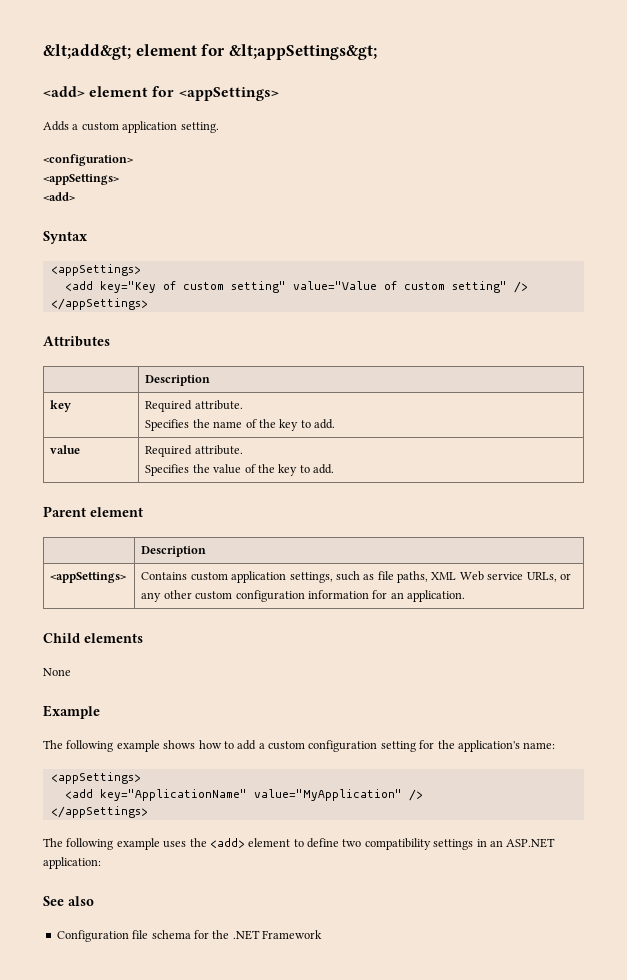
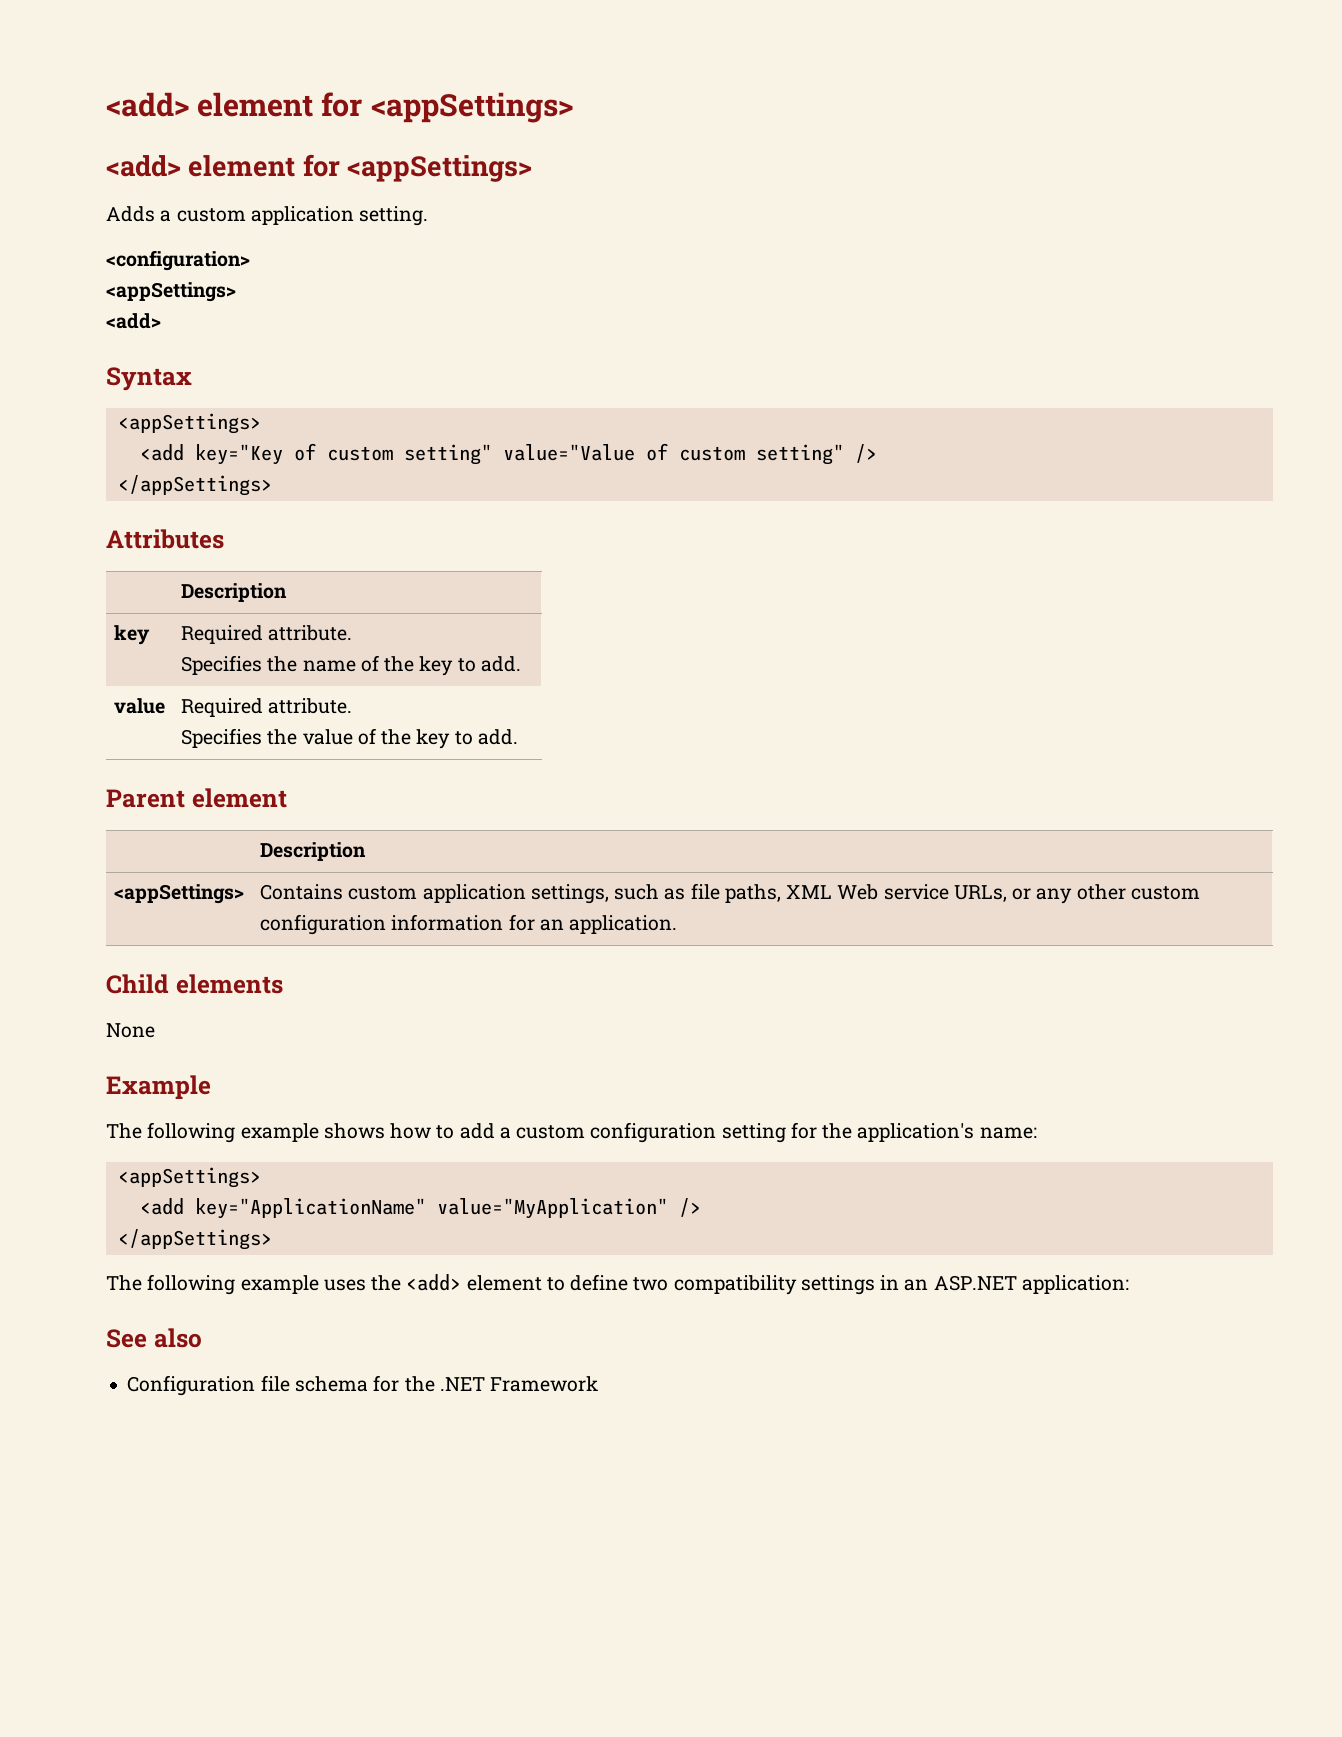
[43,44,377,60] &lt;add&gt; element for &lt;appSettings&gt; -> [106,92,573,123] <add> element for <appSettings>

